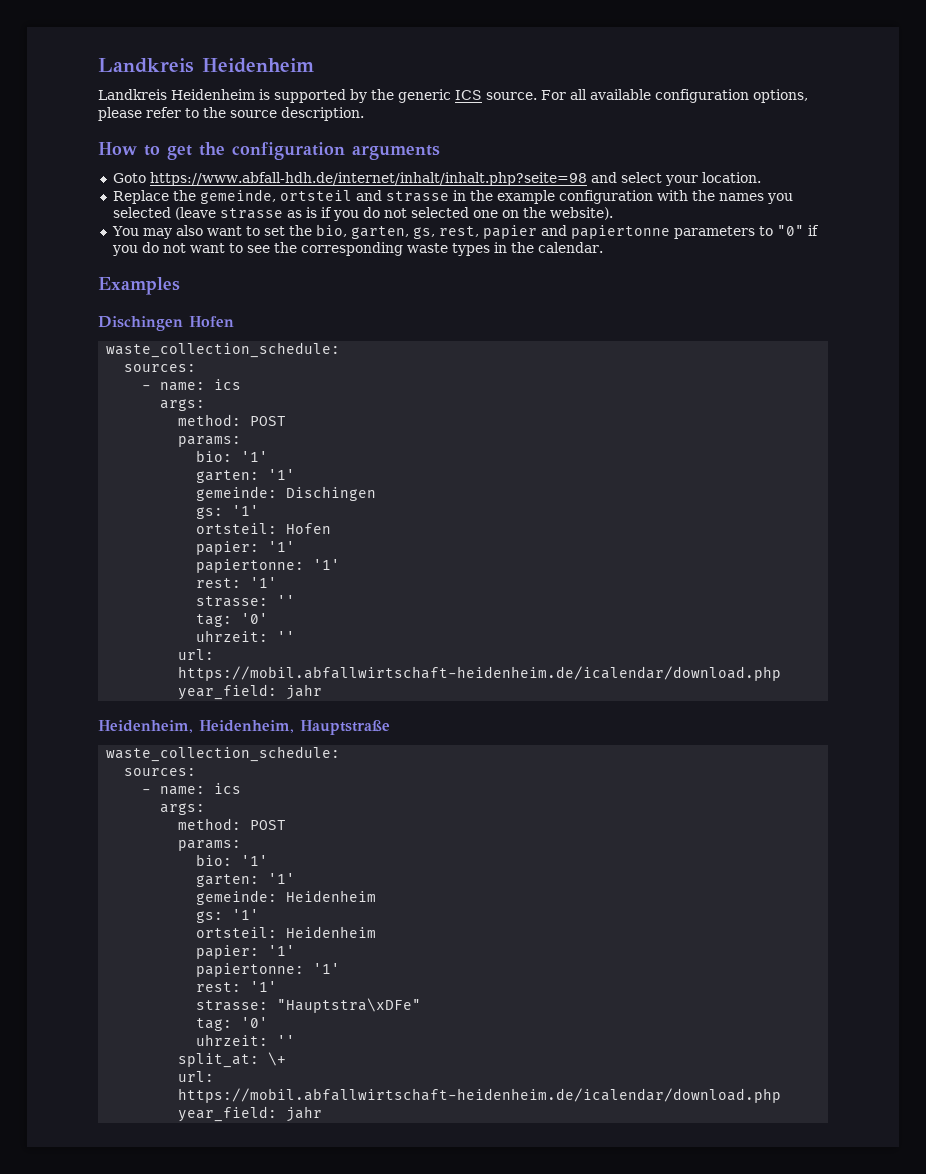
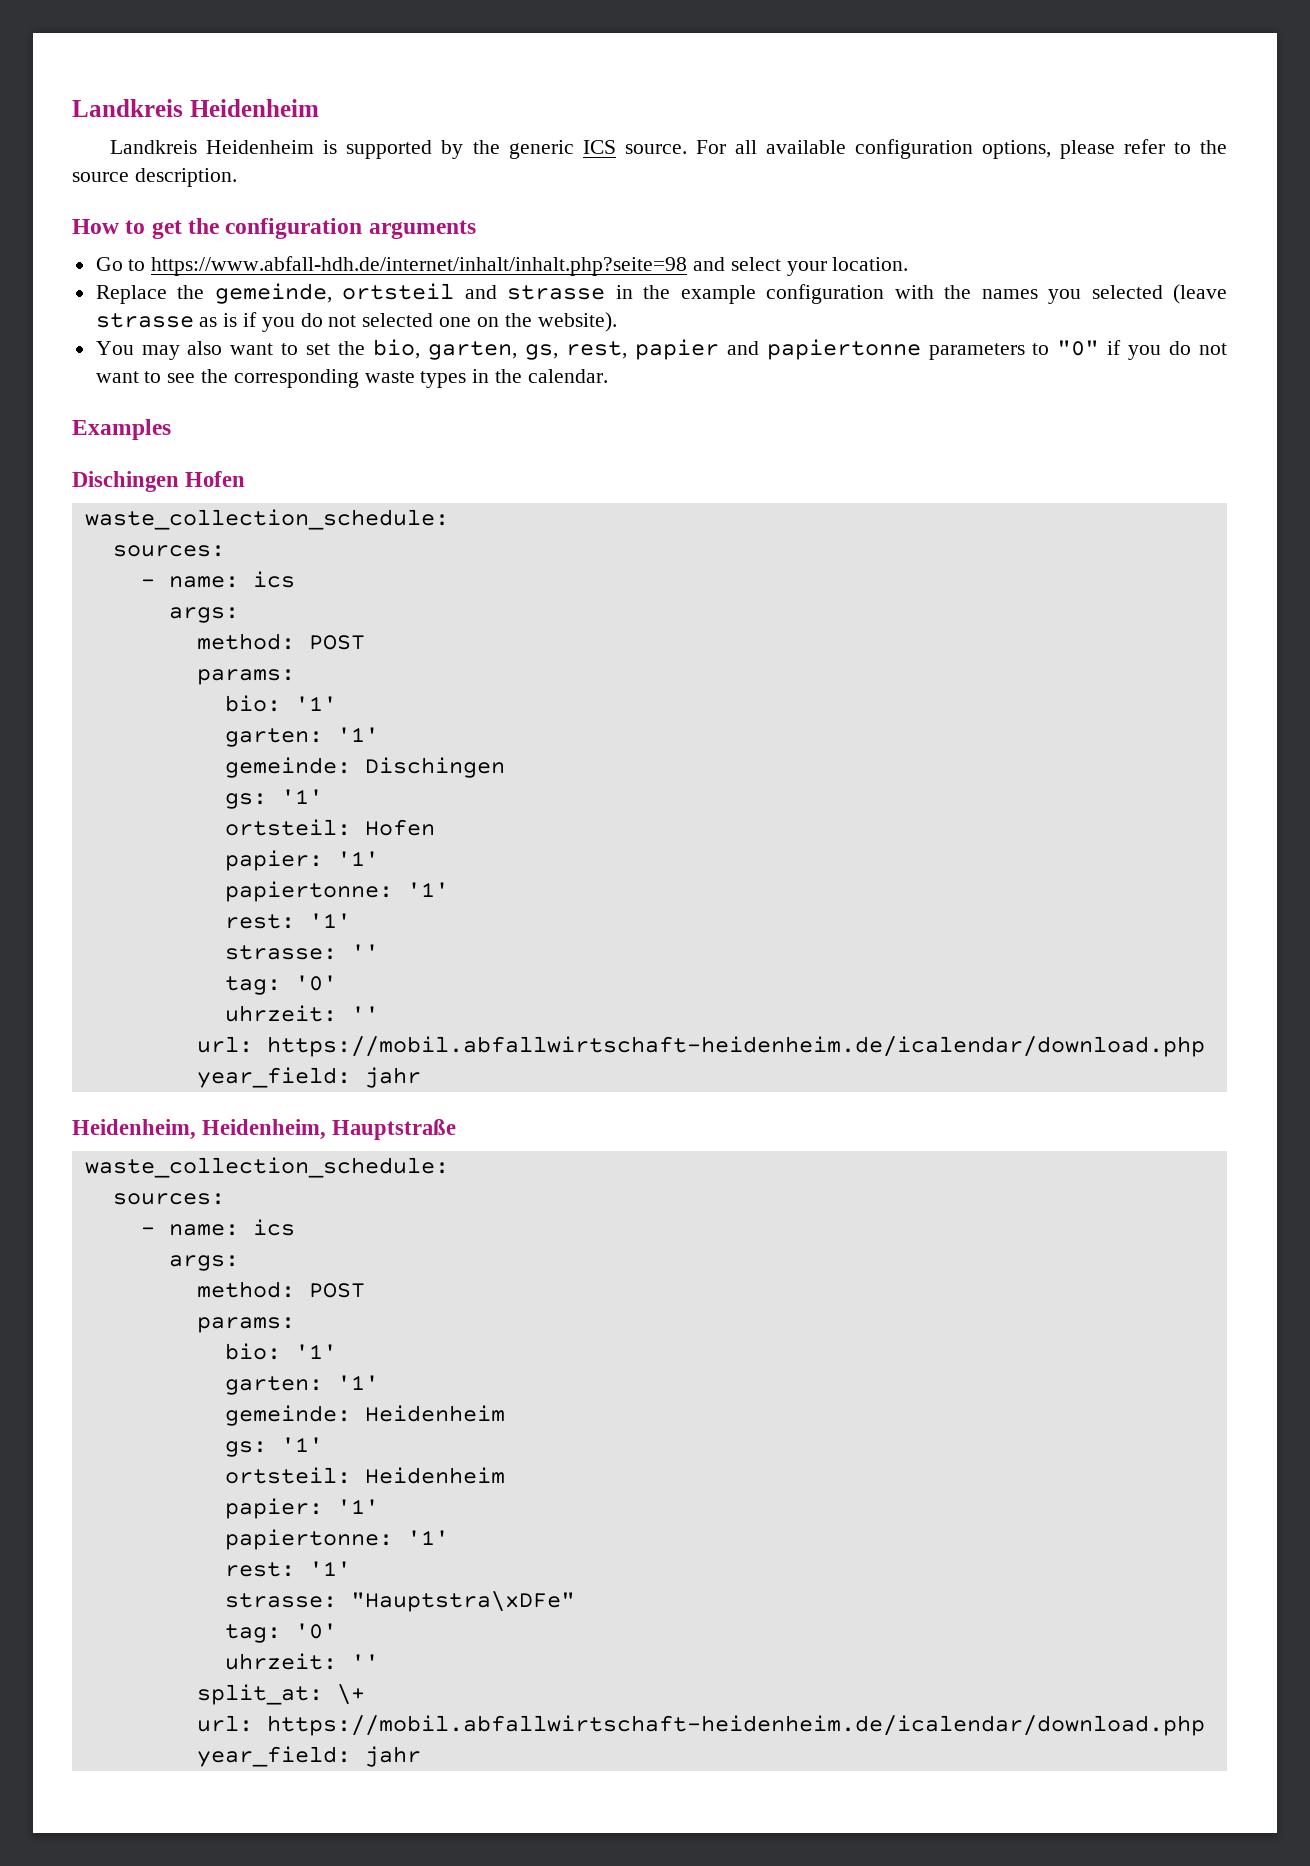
[112,173,146,183] Goto -> [95,257,146,271] Go to

